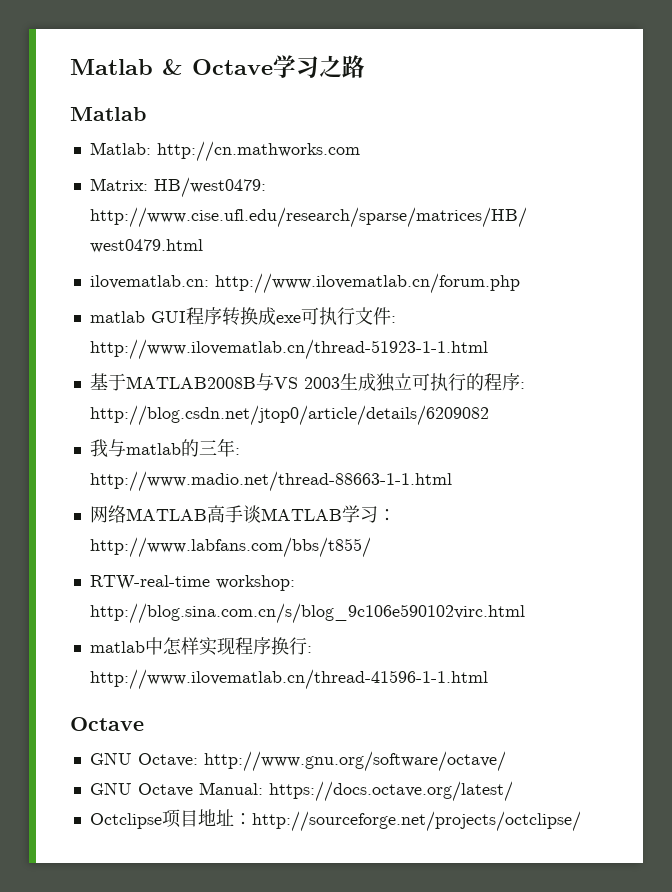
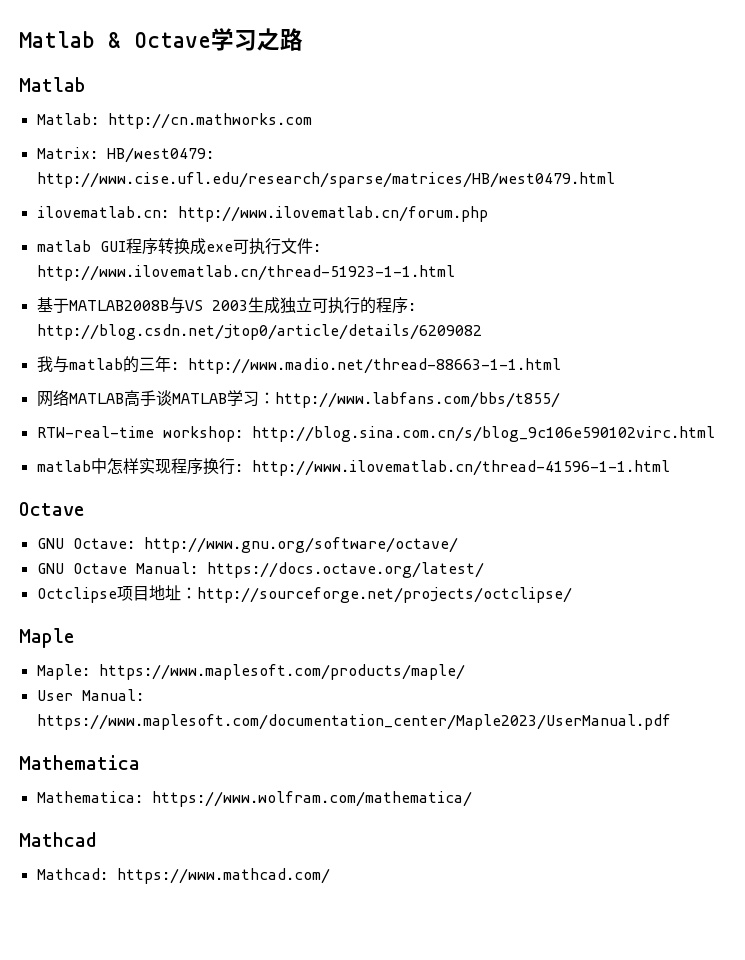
(581, 821) none -> [19,628,74,648] [36,664,465,680] [36,689,144,701] [36,714,671,730] [19,755,140,770] [36,791,472,807] [19,832,97,847] [36,868,330,884] // Maple // Maple: https://www.maplesoft.com/products/maple/ // User Manual: https://www.maplesoft.com/documentation_center/Maple2023/UserManual.pdf // Mathematica // Mathematica: https://www.wolfram.com/mathematica/ // Mathcad // Mathcad: https://www.mathcad.com/

